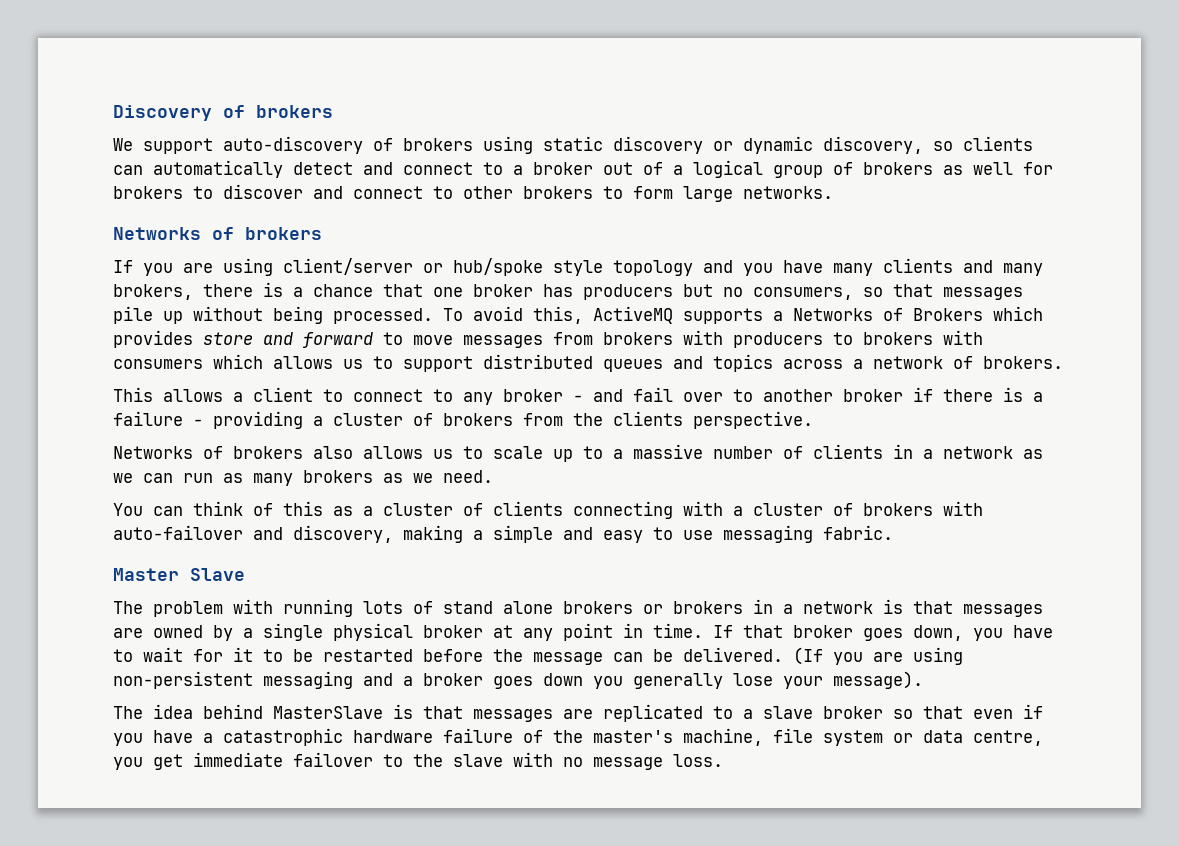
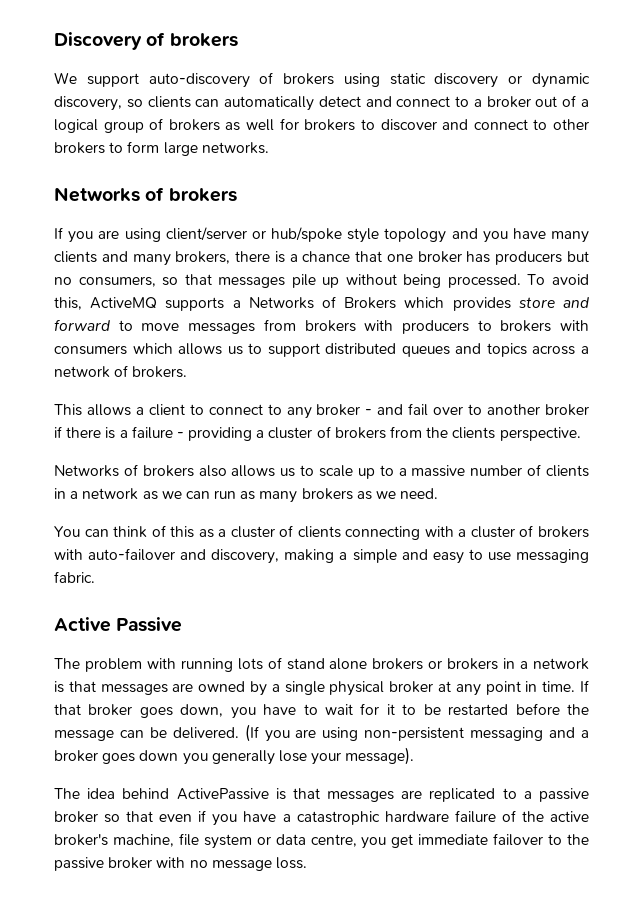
[113,568,245,581] Master Slave -> [54,617,183,632] Active Passive
[273,706,383,719] MasterSlave -> [176,788,269,800] ActivePassive
[763,706,813,719] slave -> [539,788,589,802] passive
[593,730,673,743] master's -> [550,811,589,822] [54,834,108,846] active broker's
[453,754,503,767] slave -> [54,857,153,871] passive broker

